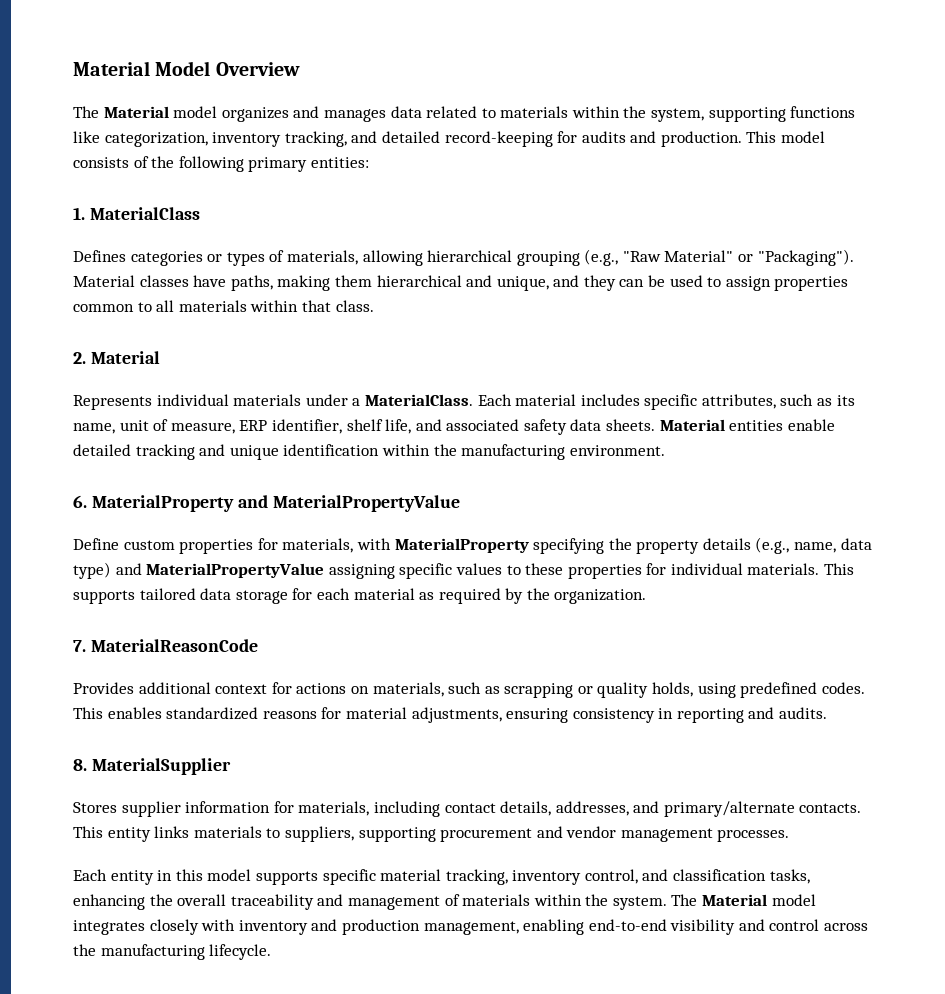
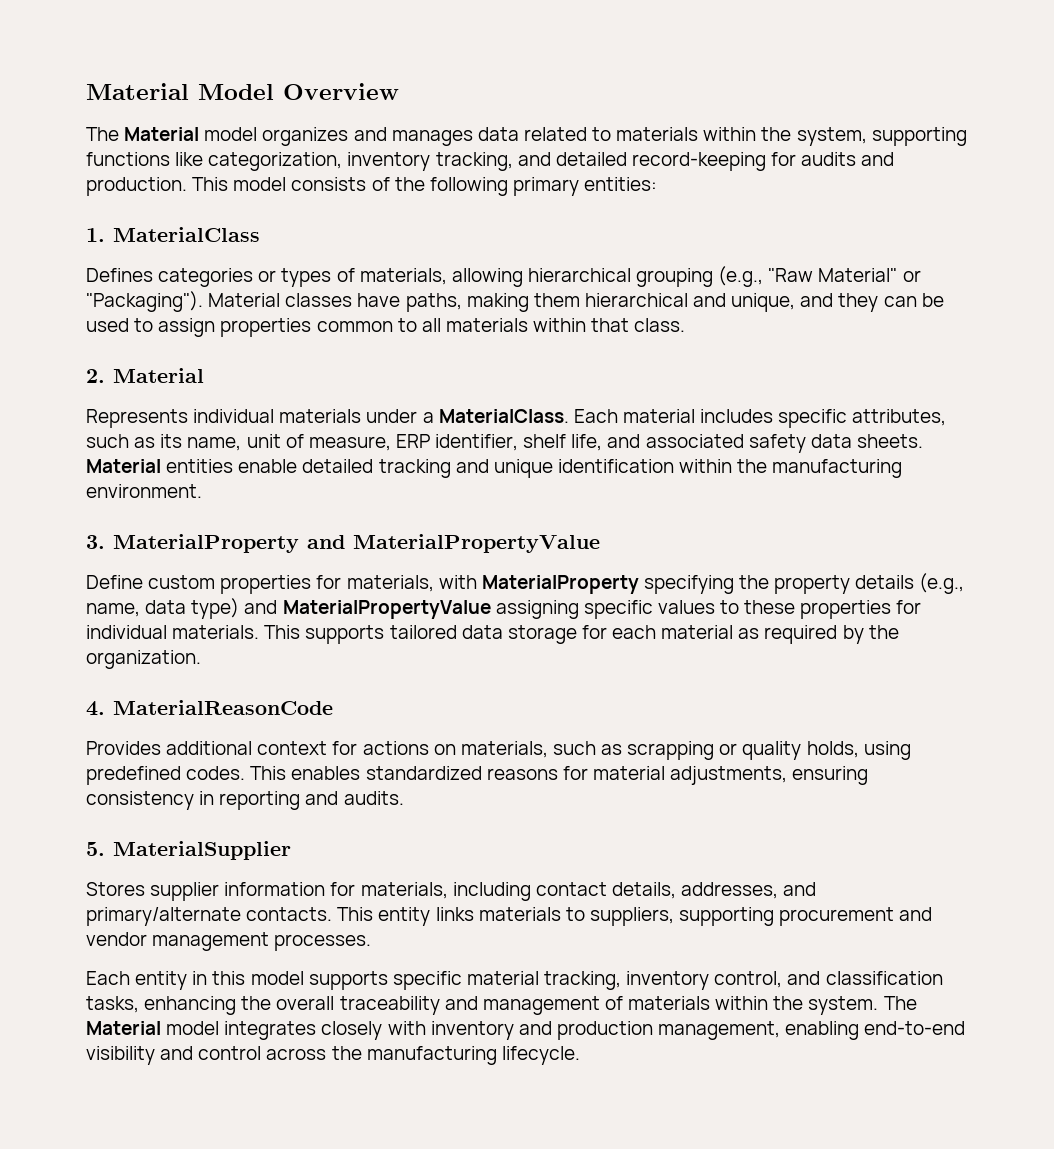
[73,495,87,508] 6. -> [86,535,105,549] 3.
[73,640,86,652] 7. -> [86,701,105,716] 4.
[73,759,87,771] 8. -> [86,842,105,856] 5.

